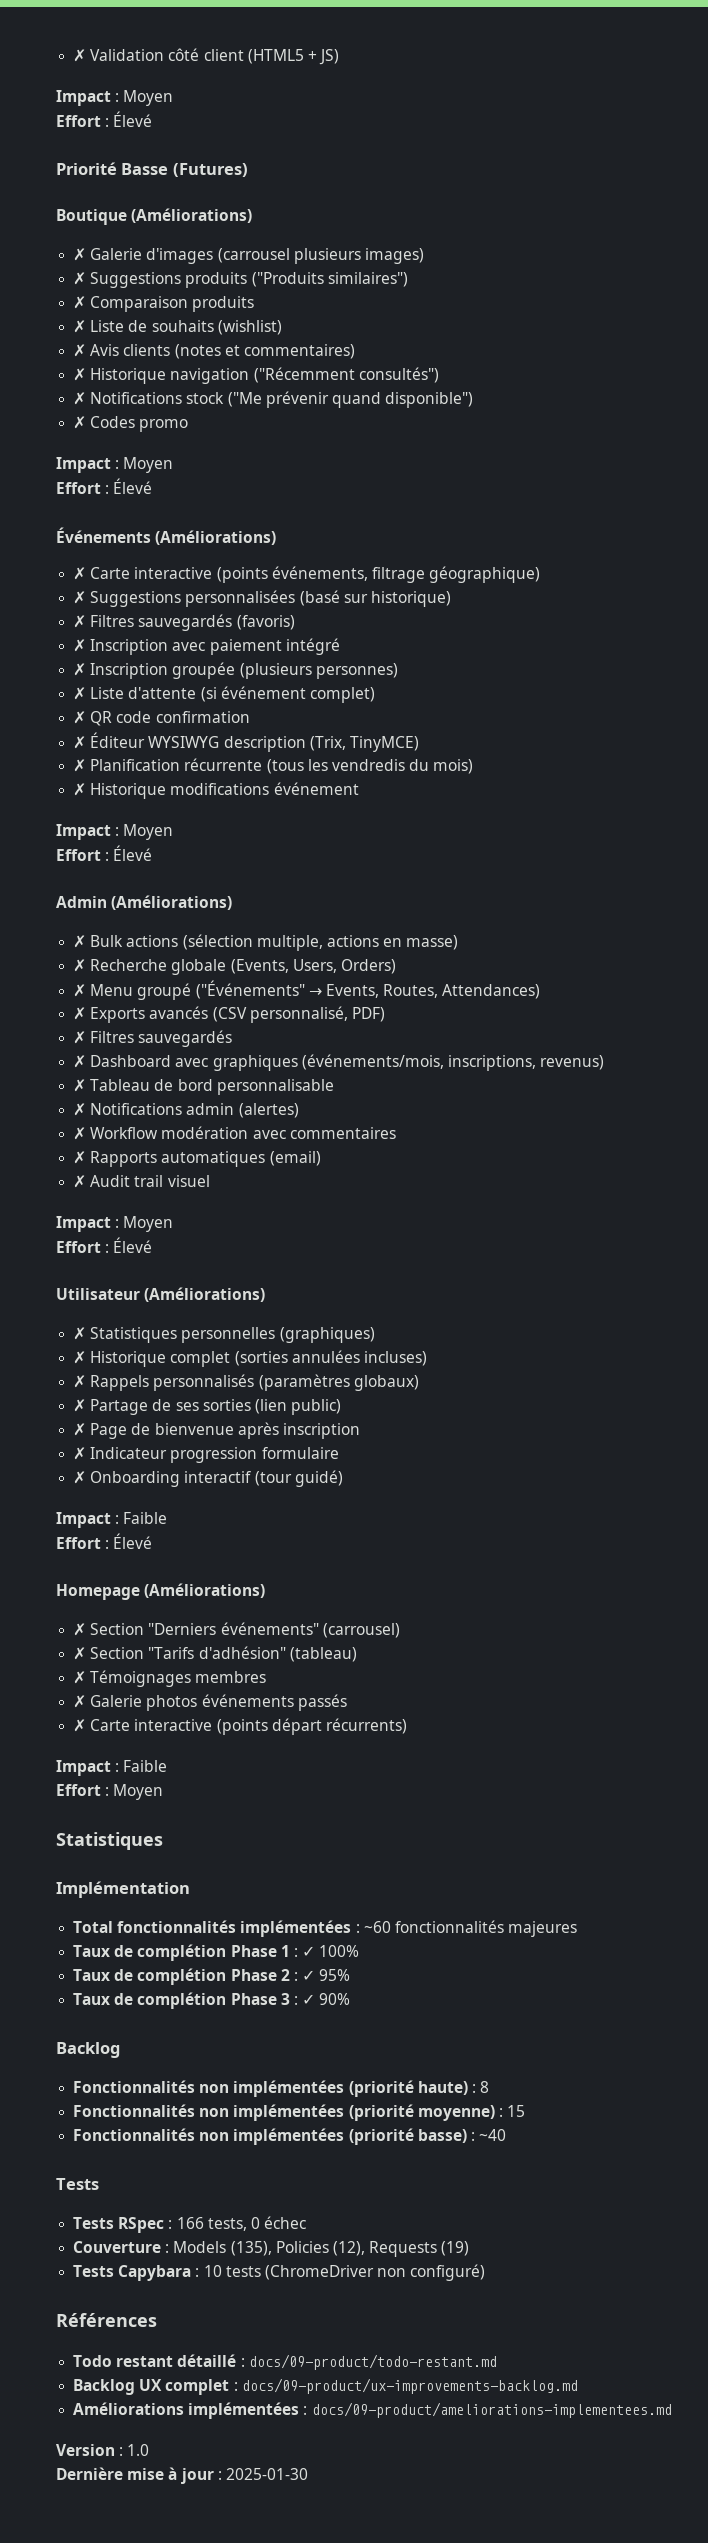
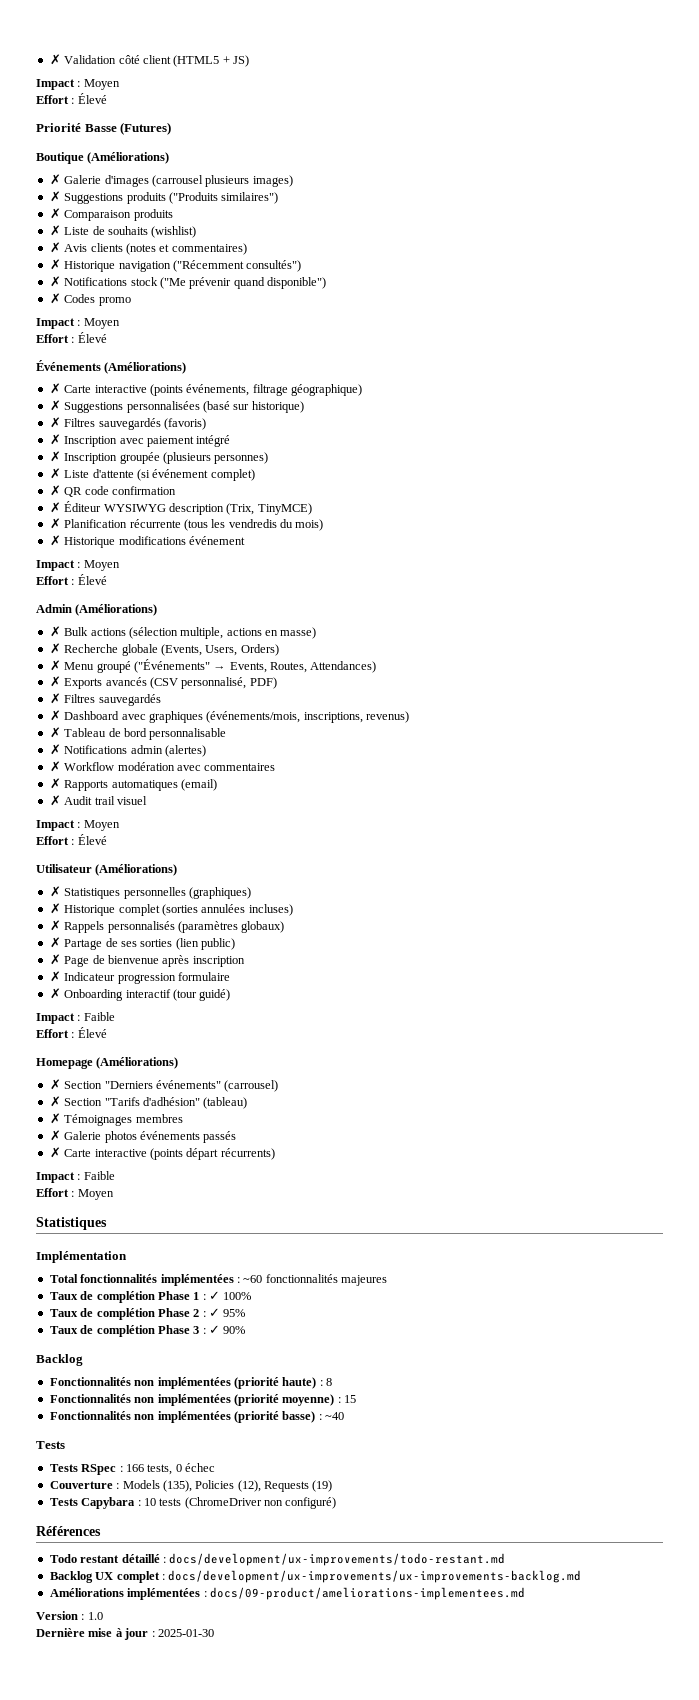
[248,2354,497,2370] docs/09-product/todo-restant.md -> [169,1553,506,1566] docs/development/ux-improvements/todo-restant.md
[241,2378,578,2394] docs/09-product/ux-improvements-backlog.md -> [168,1570,582,1583] docs/development/ux-improvements/ux-improvements-backlog.md

